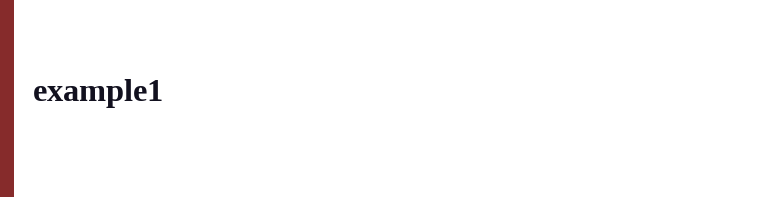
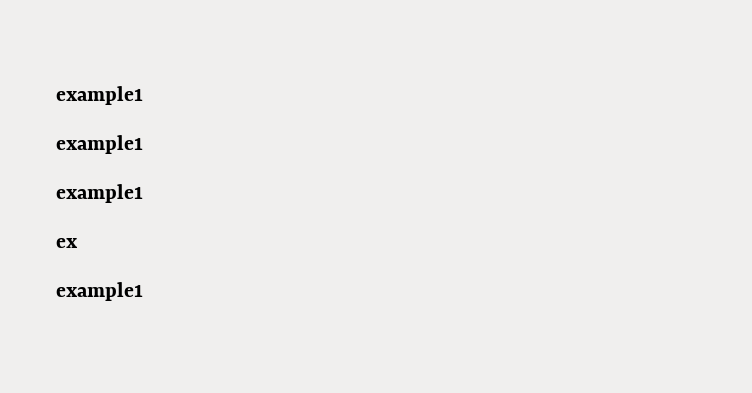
[33,79,163,108] example1 -> [56,86,143,105] [56,135,143,154] [56,184,143,203] [56,238,78,248] [56,282,143,301] example1 // example1 // example1 // ex // example1

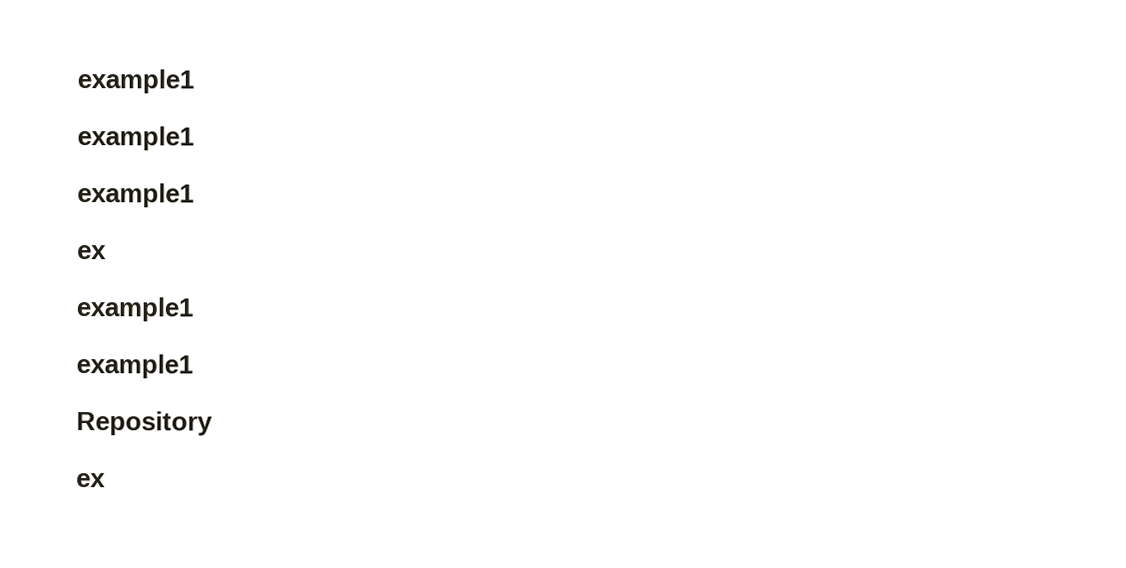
(143, 291) none -> [76,354,193,379] [76,411,213,436] [76,473,106,488] // example1 // Repository // ex

